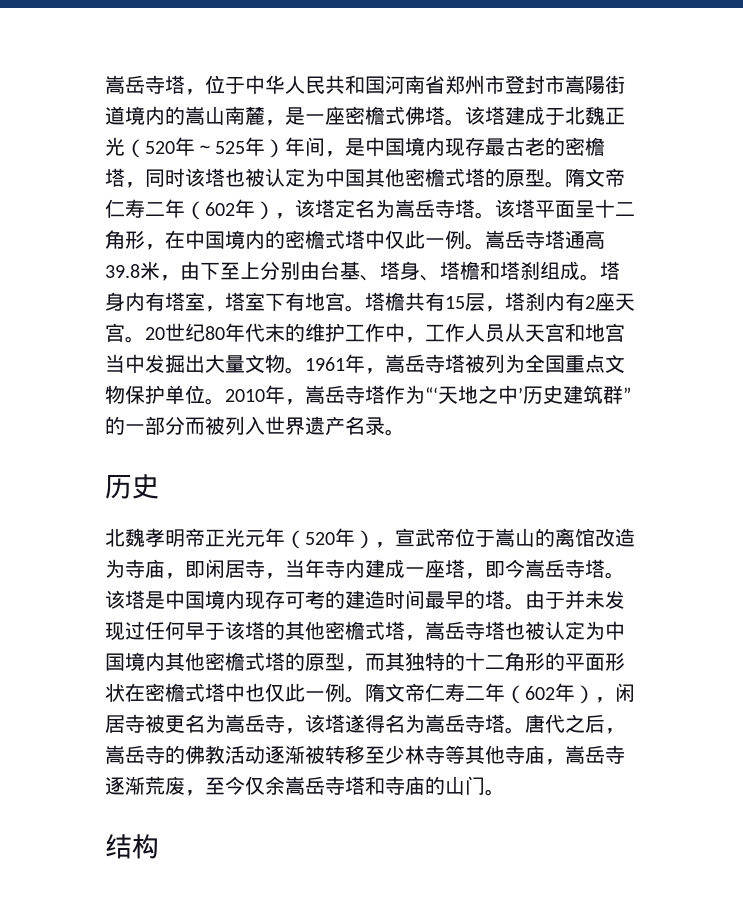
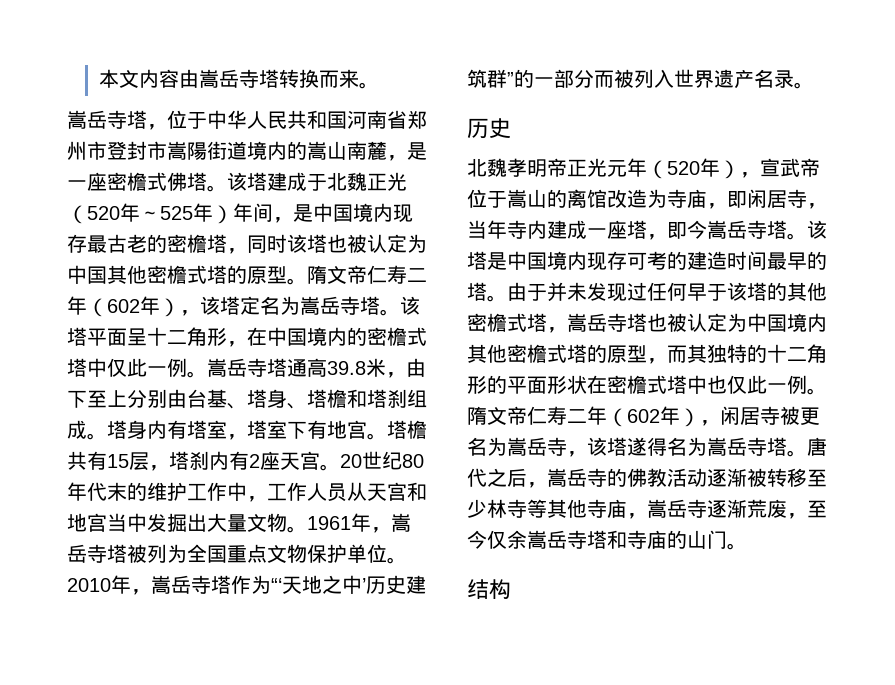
(105, 84) none -> [98,69,379,89] 本文内容由嵩岳寺塔转换而来。 //

